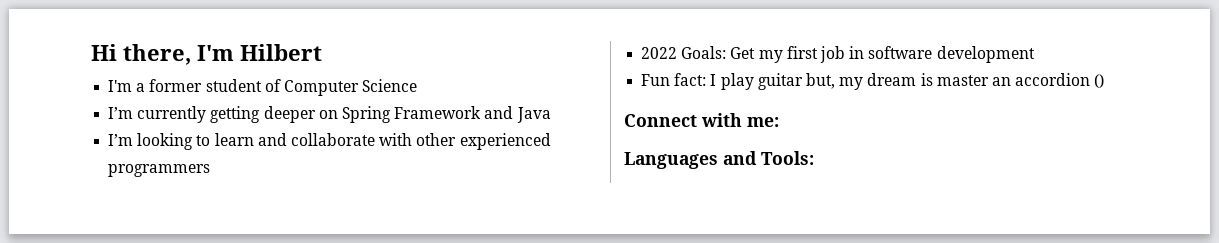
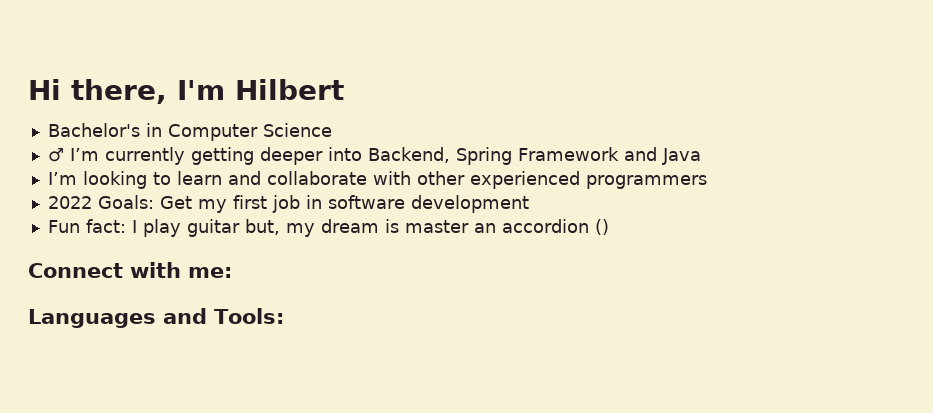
[108,79,281,92] I'm a former student of -> [47,123,162,137] Bachelor's in
(418, 85) none -> [47,148,64,162] ♂
[318,110,338,119] on -> [327,147,450,163] into Backend,

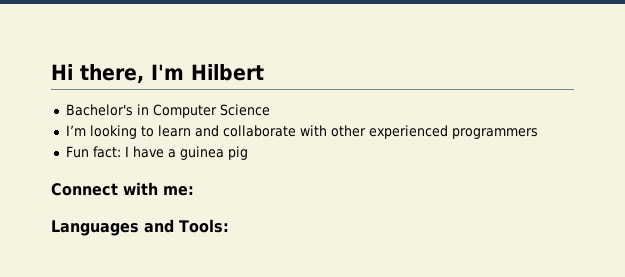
[47,147,701,165] // ♂ I’m currently getting deeper into Backend, Spring Framework and Java -> (270, 110) none
[47,195,529,213] [47,219,609,237] 2022 Goals: Get my first job in software development // Fun fact: I play guitar but, my dream is master an accordion () -> [65,146,248,160] Fun fact: I have a guinea pig

